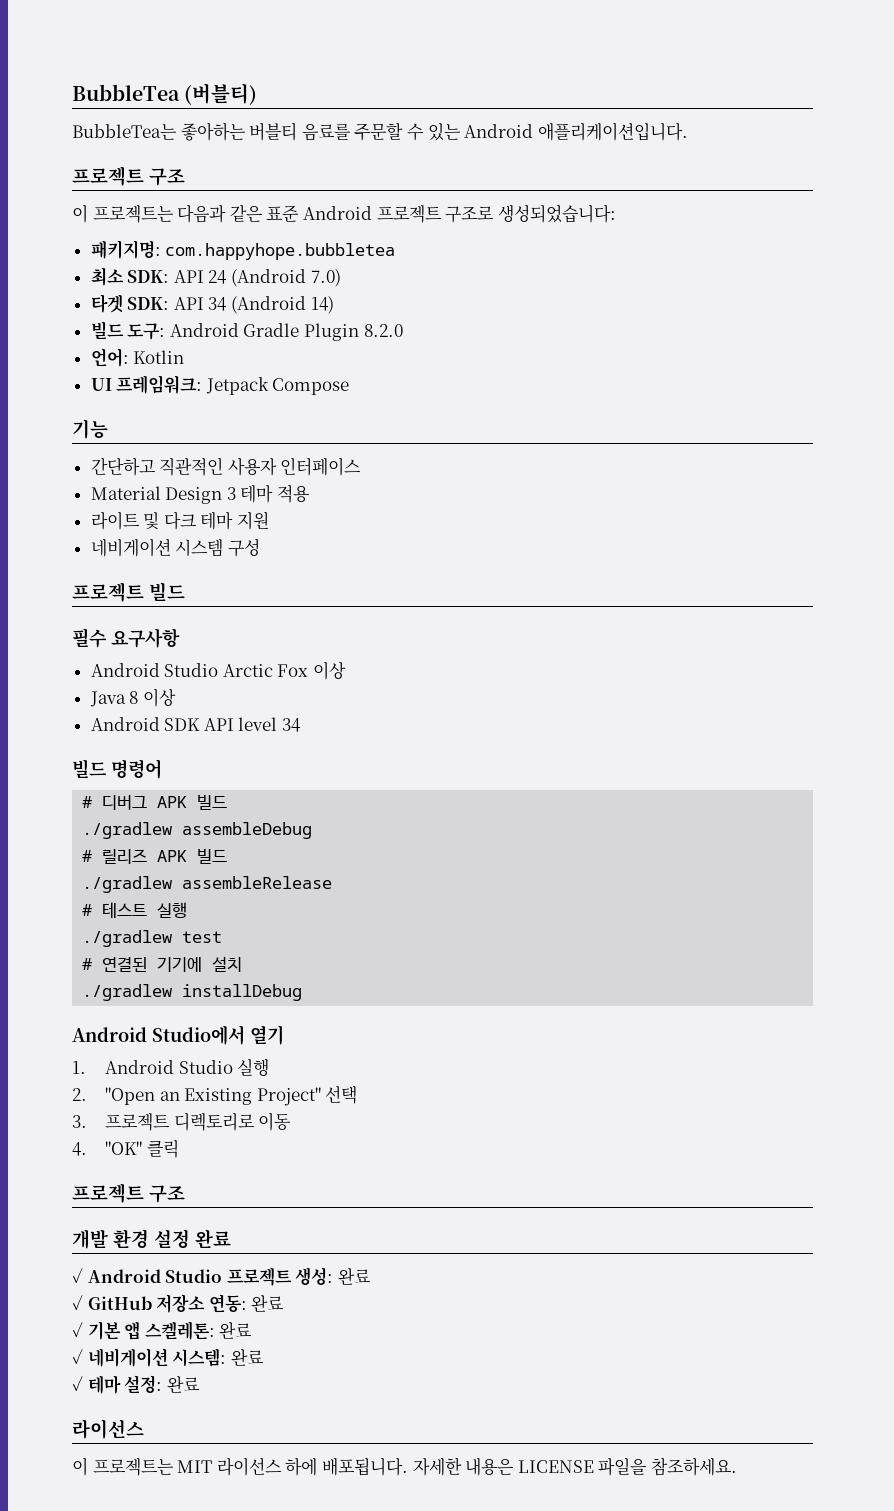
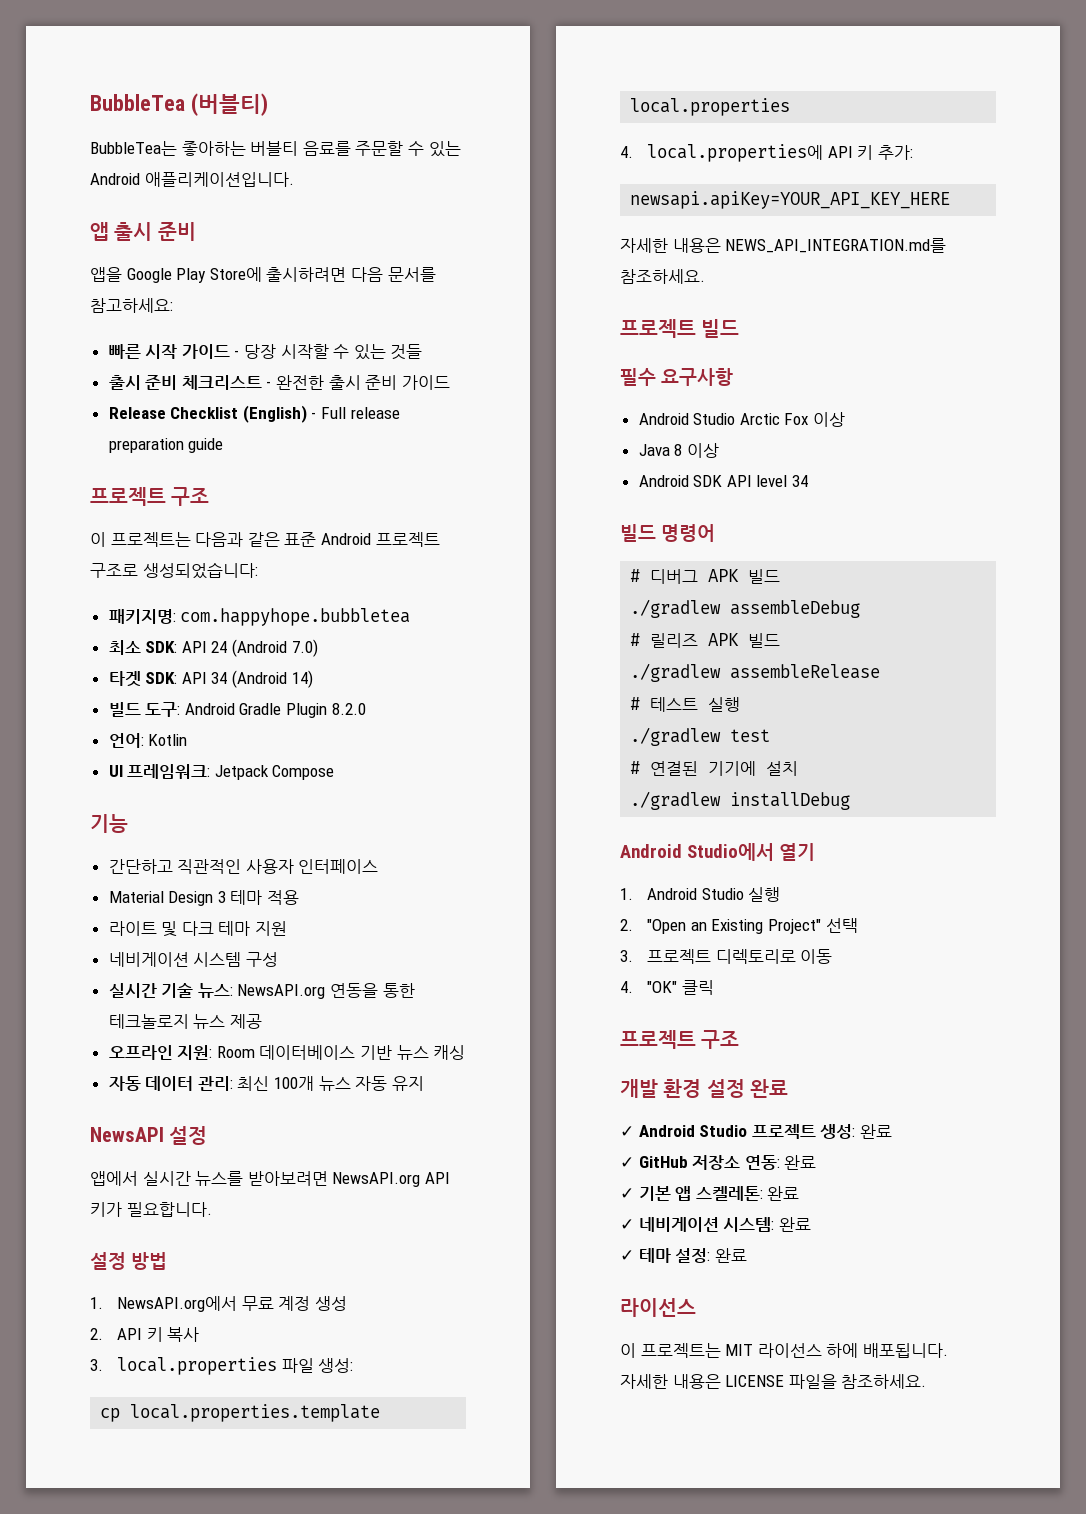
(688, 131) none -> [90,222,196,241] [90,267,436,283] [90,298,173,313] [108,344,423,360] [108,375,450,390] [108,405,400,423] [108,438,224,453] // 앱 출시 준비 // 앱을 Google Play Store에 출시하려면 다음 문서를 참고하세요: // 빠른 시작 가이드 - 당장 시작할 수 있는 것들 // 출시 준비 체크리스트 - 완전한 출시 준비 가이드 // Release Checklist (English) - Full release preparation guide
(260, 548) none -> [108,983,415,999] [108,1014,262,1029] [108,1045,466,1060] [108,1076,424,1091] [90,1126,208,1145] [90,1171,450,1187] [90,1202,212,1217] [90,1252,167,1270] [90,1296,347,1312] [90,1327,200,1342] [90,1357,354,1375] [100,1404,381,1422] [630,98,791,116] [620,144,913,162] [630,191,951,209] [620,238,947,253] [620,269,705,284] // 실시간 기술 뉴스: NewsAPI.org 연동을 통한 테크놀로지 뉴스 제공 // 오프라인 지원: Room 데이터베이스 기반 뉴스 캐싱 // 자동 데이터 관리: 최신 100개 뉴스 자동 유지 // NewsAPI 설정 // 앱에서 실시간 뉴스를 받아보려면 NewsAPI.org API 키가 필요합니다. // 설정 방법 // 1. NewsAPI.org에서 무료 계정 생성 // 2. API 키 복사 // 3. local.properties 파일 생성: // cp local.properties.template local.properties // 4. local.properties에 API 키 추가: // newsapi.apiKey=YOUR_API_KEY_HERE // 자세한 내용은 NEWS_API_INTEGRATION.md를 참조하세요.

